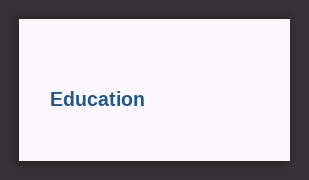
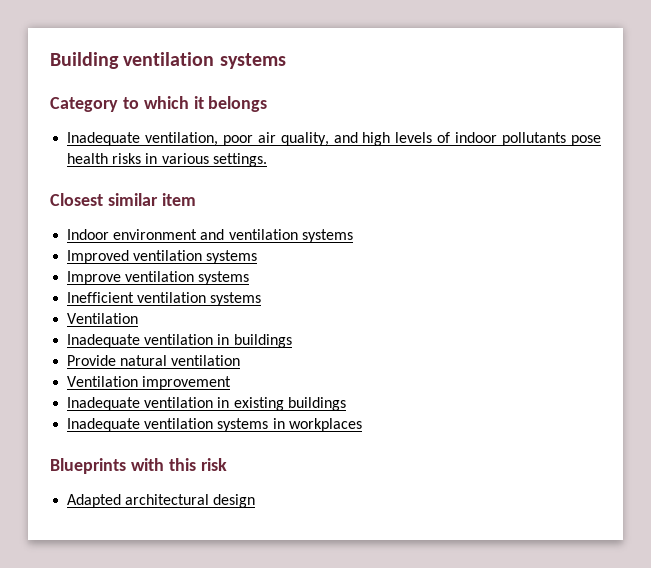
[50,91,145,106] Education -> [50,52,286,69] [50,96,268,112] [67,132,601,146] [67,153,267,167] [50,193,196,206] [67,229,353,243] [67,250,258,264] [67,271,250,285] [67,292,262,306] [67,313,139,324] [67,334,292,348] [67,355,241,366] [67,376,232,390] [67,397,346,411] [67,418,362,432] [50,458,227,474] [67,494,256,508] Building ventilation systems // Category to which it belongs // Inadequate ventilation, poor air quality, and high levels of indoor pollutants pose health risks in various settings. // Closest similar item // Indoor environment and ventilation systems // Improved ventilation systems // Improve ventilation systems // Inefficient ventilation systems // Ventilation // Inadequate ventilation in buildings // Provide natural ventilation // Ventilation improvement // Inadequate ventilation in existing buildings // Inadequate ventilation systems in workplaces // Blueprints with this risk // Adapted architectural design

